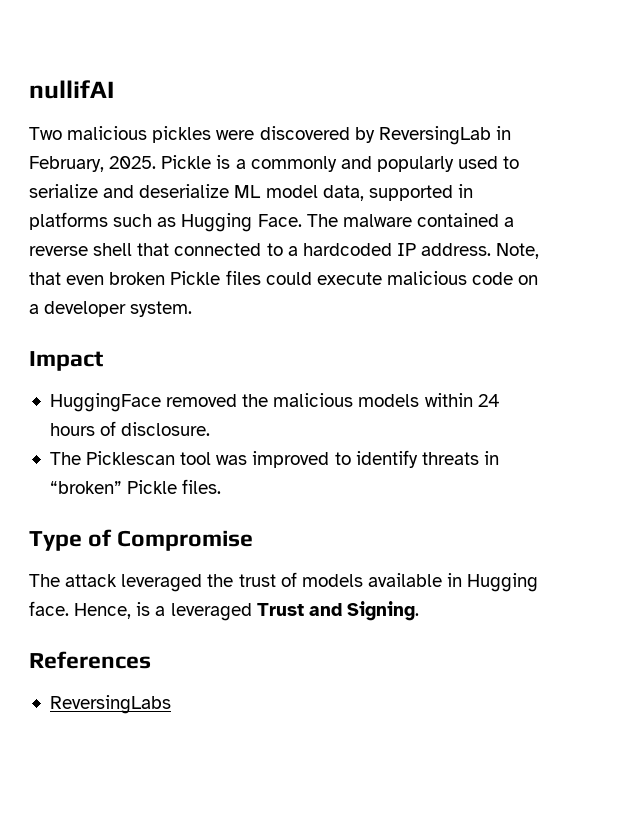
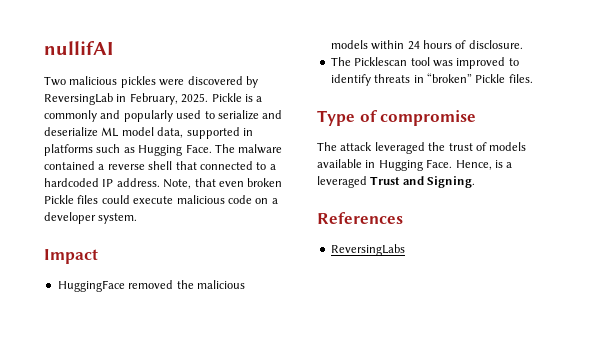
[117,530,254,551] Compromise -> [380,110,477,126] compromise
[29,601,69,616] face. -> [426,159,453,168] Face.

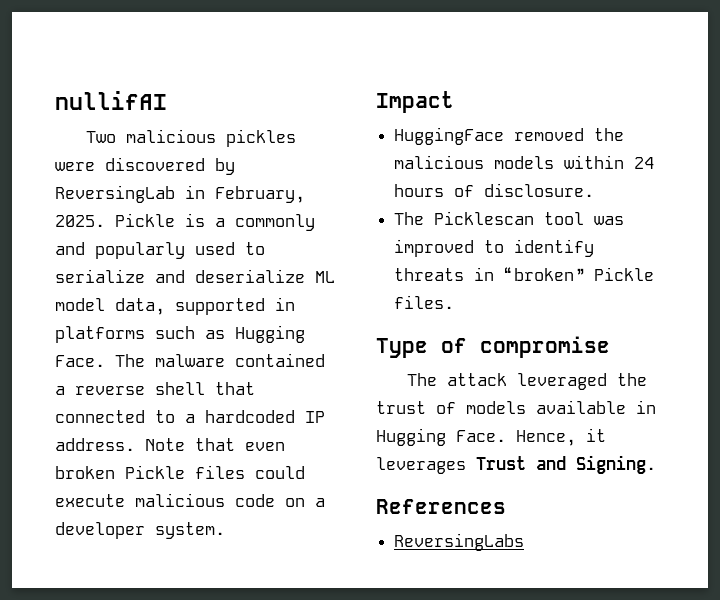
[163,179,192,189] Note, -> [145,438,185,451] Note
[494,160,513,168] [317,176,367,188] is a leveraged -> [586,428,606,442] [376,457,466,474] it leverages

